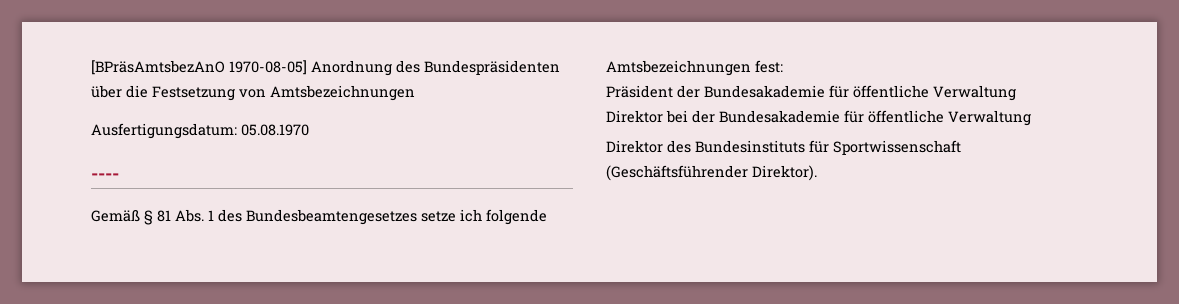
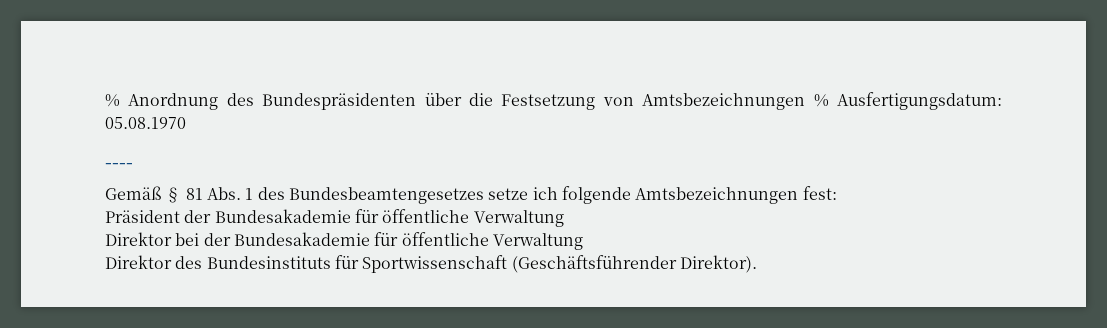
[91,60,307,75] [BPräsAmtsbezAnO 1970-08-05] -> [105,94,120,107] %
(415, 93) // -> [813,94,829,107] %

